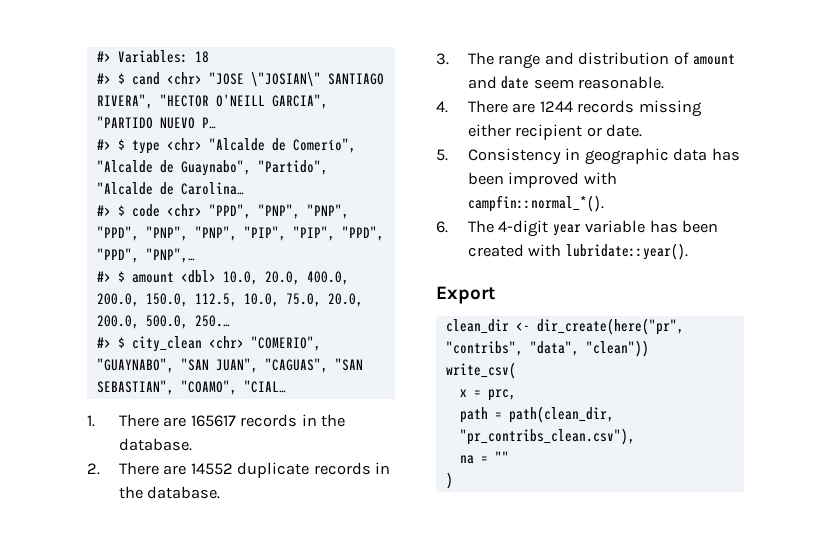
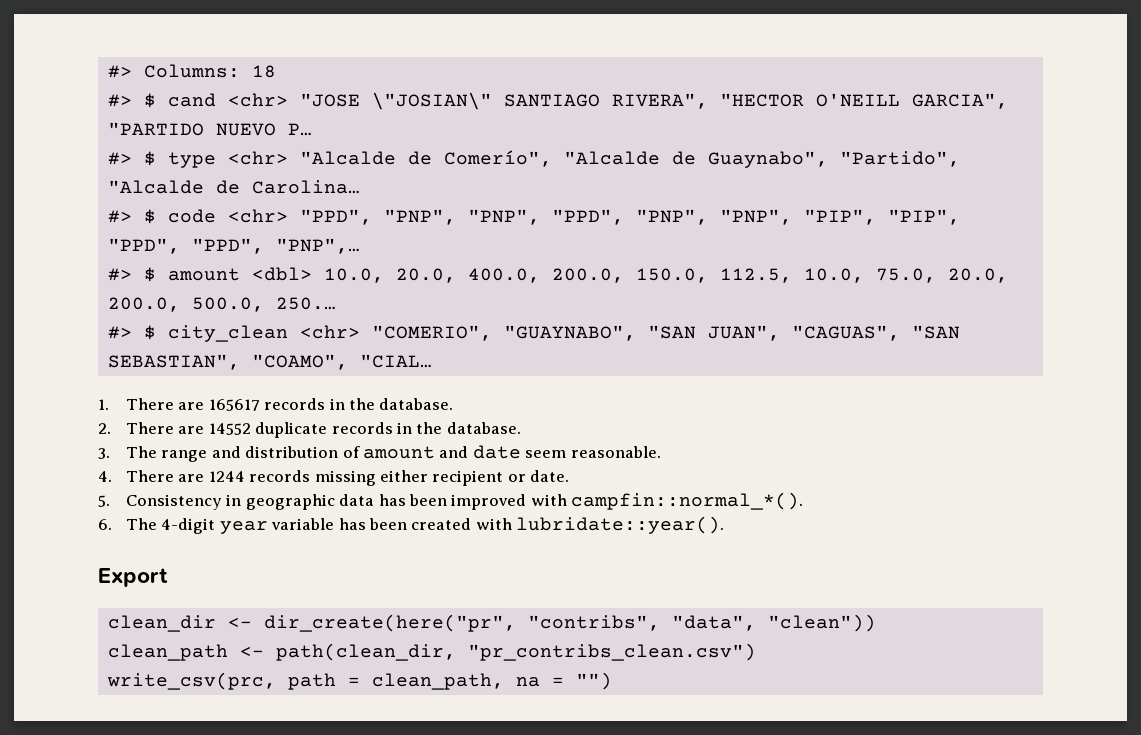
[96,50,188,63] #> Variables: -> [107,64,240,78] #> Columns:
[445,362,516,379] [459,389,516,401] [459,406,614,423] [459,428,635,445] [459,451,509,464] [445,472,453,489] write_csv( // x = prc, // path = path(clean_dir, "pr_contribs_clean.csv"), // na = "" // ) -> [107,643,756,661] [106,672,612,690] clean_path <- path(clean_dir, "pr_contribs_clean.csv") // write_csv(prc, path = clean_path, na = "")

